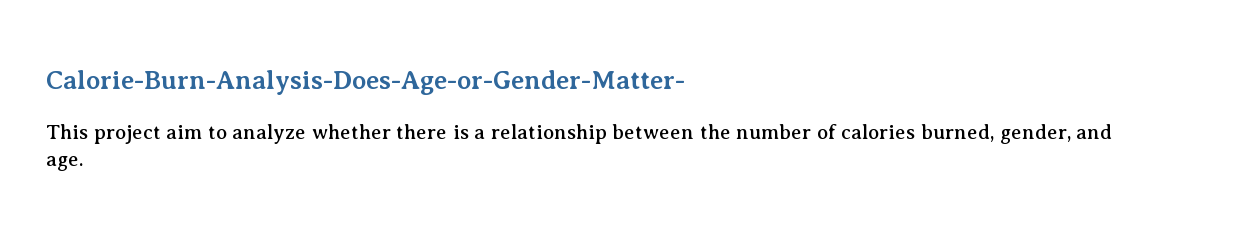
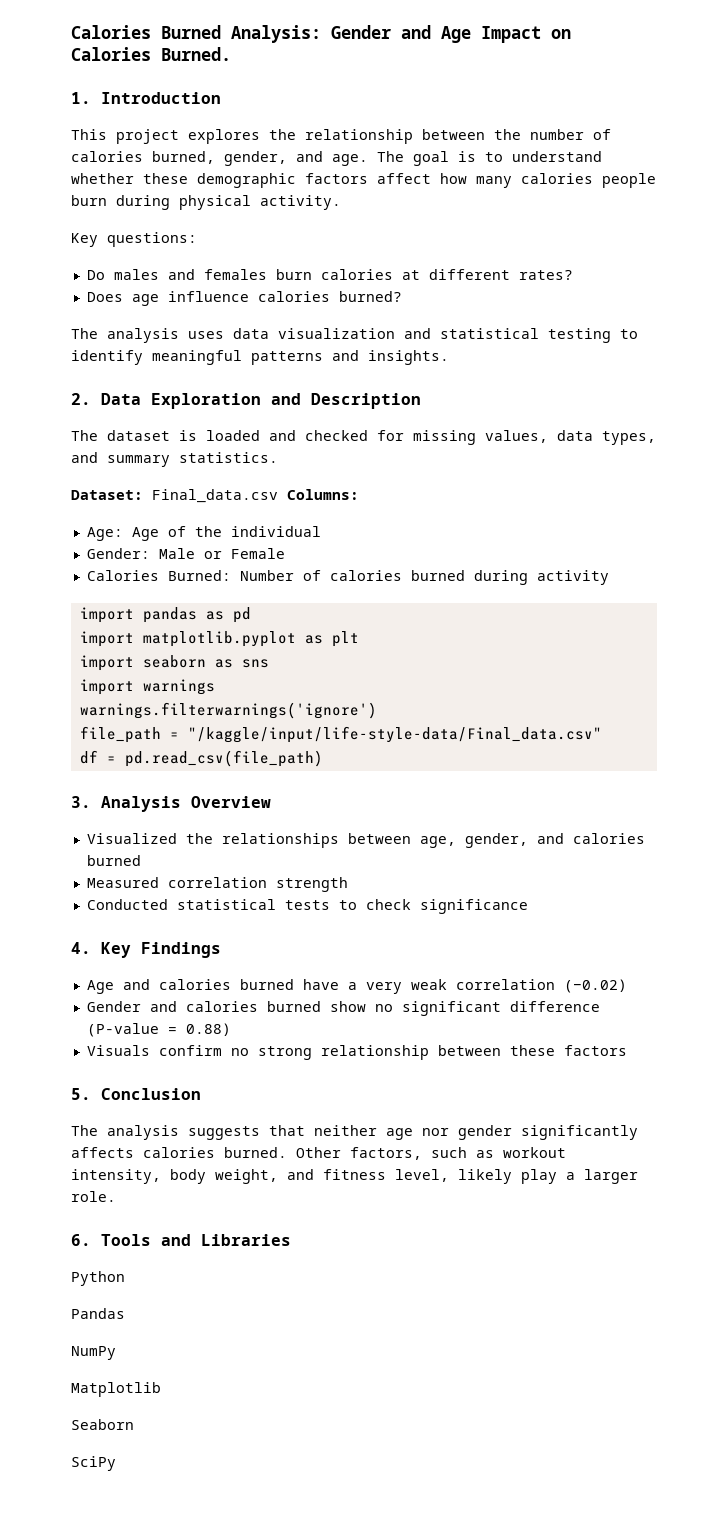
[46,70,685,95] [46,124,486,144] Calorie-Burn-Analysis-Does-Age-or-Gender-Matter- // This project aim to analyze whether there is a -> [71,25,571,43] [71,47,231,61] [71,92,221,104] [71,129,296,144] Calories Burned Analysis: Gender and Age Impact on Calories Burned. // 1. Introduction // This project explores the
(83, 163) none -> [377,151,602,166] [71,173,656,188] [71,195,341,210] [71,232,197,247] [86,269,573,280] [86,291,402,306] [71,328,638,343] [71,350,449,365] [71,393,421,409] [71,430,656,445] [71,452,278,467] [71,489,359,503] [86,526,321,541] [86,548,285,559] [86,570,609,585] [79,607,251,623] [79,631,359,647] [79,655,269,671] [79,679,215,695] [79,702,377,719] [79,726,602,743] [79,750,323,767] [71,796,271,812] [86,833,645,848] [86,855,141,866] [86,877,348,892] [86,899,528,914] [71,942,221,958] [86,979,627,994] [86,1001,600,1016] [86,1023,231,1037] [86,1045,627,1060] [71,1088,201,1100] [71,1125,638,1140] [71,1147,566,1160] [71,1169,638,1184] [71,1191,116,1202] [71,1234,291,1246] [71,1271,125,1286] [71,1308,125,1319] [71,1346,116,1360] [71,1382,161,1397] [71,1419,134,1430] [71,1456,116,1471] The goal is to understand whether these demographic factors affect how many calories people burn during physical activity. // Key questions: // Do males and females burn calories at different rates? // Does age influence calories burned? // The analysis uses data visualization and statistical testing to identify meaningful patterns and insights. // 2. Data Exploration and Description // The dataset is loaded and checked for missing values, data types, and summary statistics. // Dataset: Final_data.csv Columns: // Age: Age of the individual // Gender: Male or Female // Calories Burned: Number of calories burned during activity // import pandas as pd // import matplotlib.pyplot as plt // import seaborn as sns // import warnings // warnings.filterwarnings('ignore') // file_path = "/kaggle/input/life-style-data/Final_data.csv" // df = pd.read_csv(file_path) // 3. Analysis Overview // Visualized the relationships between age, gender, and calories burned // Measured correlation strength // Conducted statistical tests to check significance // 4. Key Findings // Age and calories burned have a very weak correlation (−0.02) // Gender and calories burned show no significant difference (P-value = 0.88) // Visuals confirm no strong relationship between these factors // 5. Conclusion // The analysis suggests that neither age nor gender significantly affects calories burned. Other factors, such as workout intensity, body weight, and fitness level, likely play a larger role. // 6. Tools and Libraries // Python // Pandas // NumPy // Matplotlib // Seaborn // SciPy

